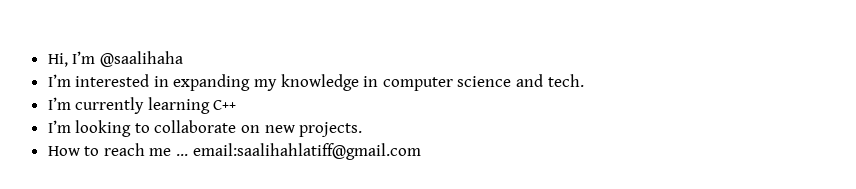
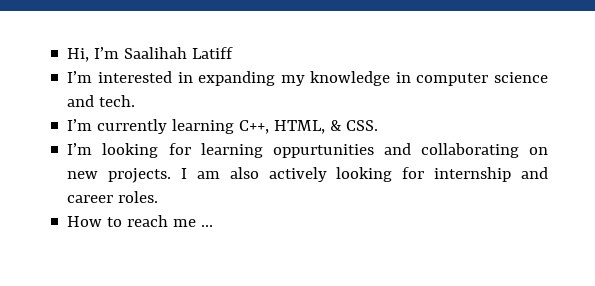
[99,51,183,67] @saalihaha -> [124,47,234,59] Saalihah Latiff
[213,100,237,110] [47,120,363,137] C++ // I’m looking to collaborate on new projects. -> [239,120,379,134] [67,143,548,158] [67,167,549,183] [67,191,159,203] C++, HTML, & CSS. // I’m looking for learning oppurtunities and collaborating on new projects. I am also actively looking for internship and career roles.
[192,143,421,160] email:saalihahlatiff@gmail.com -> (214, 226) none

